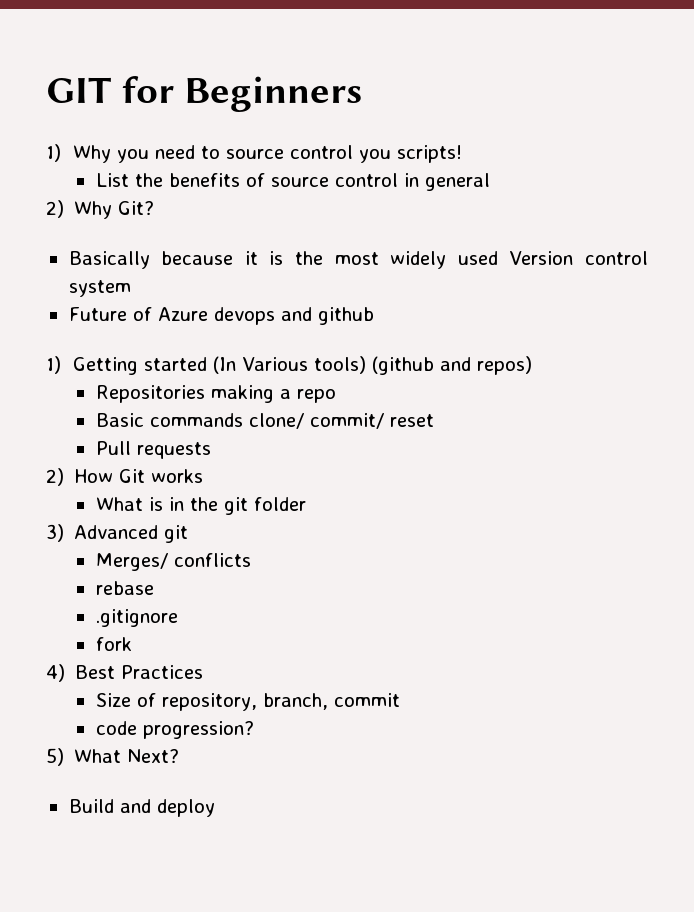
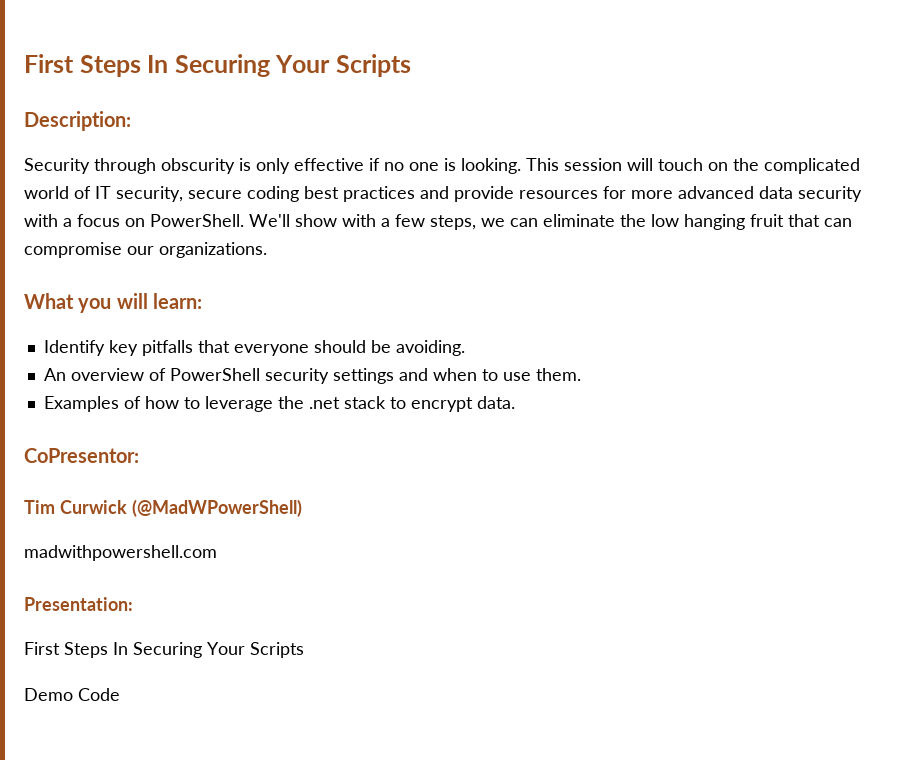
[46,76,363,112] [46,144,462,163] [95,173,490,191] [46,200,155,219] [68,251,649,269] [68,280,131,297] [68,307,374,325] [46,356,532,375] [95,385,336,403] [95,413,434,429] [95,441,211,459] [46,468,204,486] [95,497,306,515] [46,524,189,543] [95,553,251,571] [95,581,154,595] [95,609,178,627] [95,637,132,651] [46,664,204,682] [95,693,400,711] [95,721,254,739] [46,748,180,766] [68,799,215,817] GIT for Beginners // 1) Why you need to source control you scripts! // List the benefits of source control in general // 2) Why Git? // Basically because it is the most widely used Version control system // Future of Azure devops and github // 1) Getting started (In Various tools) (github and repos) // Repositories making a repo // Basic commands clone/ commit/ reset // Pull requests // 2) How Git works // What is in the git folder // 3) Advanced git // Merges/ conflicts // rebase // .gitignore // fork // 4) Best Practices // Size of repository, branch, commit // code progression? // 5) What Next? // Build and deploy -> [24,54,412,77] [24,111,131,131] [24,158,860,174] [24,186,862,202] [24,214,852,230] [24,242,267,258] [24,293,202,313] [43,340,465,356] [43,368,581,384] [43,396,515,412] [24,448,139,463] [24,499,302,517] [24,545,217,561] [24,597,133,611] [24,642,304,658] [24,688,120,701] First Steps In Securing Your Scripts // Description: // Security through obscurity is only effective if no one is looking. This session will touch on the complicated world of IT security, secure coding best practices and provide resources for more advanced data security with a focus on PowerShell. We'll show with a few steps, we can eliminate the low hanging fruit that can compromise our organizations. // What you will learn: // Identify key pitfalls that everyone should be avoiding. // An overview of PowerShell security settings and when to use them. // Examples of how to leverage the .net stack to encrypt data. // CoPresentor: // Tim Curwick (@MadWPowerShell) // madwithpowershell.com // Presentation: // First Steps In Securing Your Scripts // Demo Code

